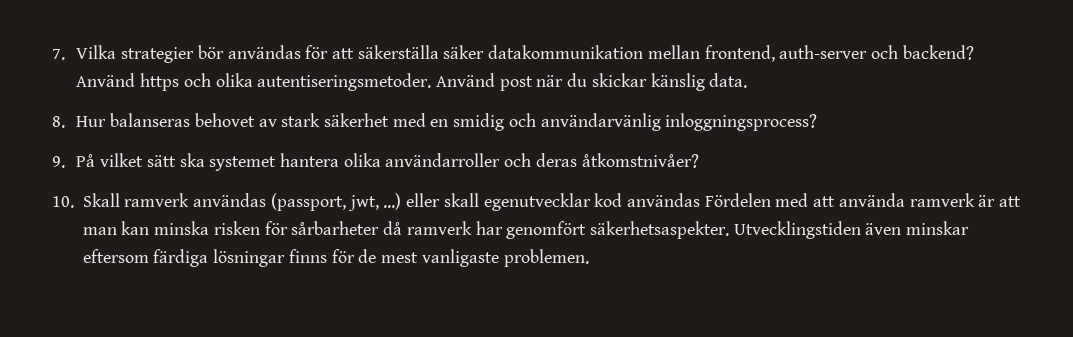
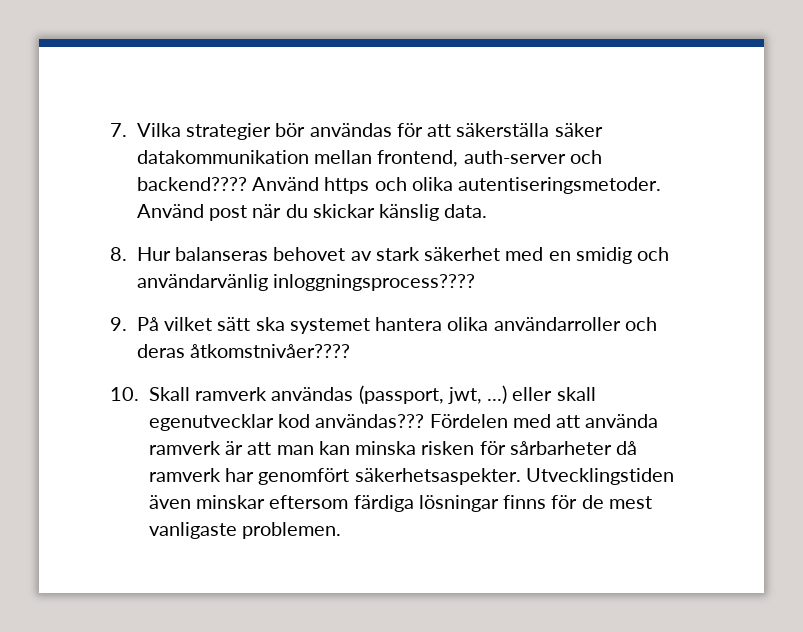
[902,45,974,60] backend? -> [136,177,247,191] backend????
[665,113,818,131] inloggningsprocess? -> [273,274,476,291] inloggningsprocess????
[581,153,699,168] åtkomstnivåer? -> [190,344,351,358] åtkomstnivåer????
[627,193,701,207] användas -> [315,414,425,428] användas???

